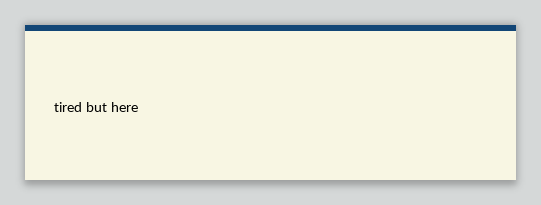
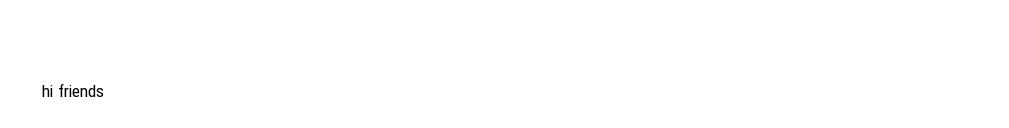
[54,102,138,112] tired but here -> [42,83,104,97] hi friends

